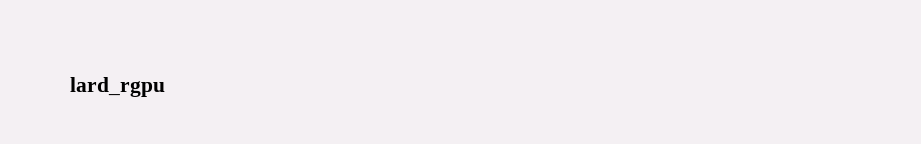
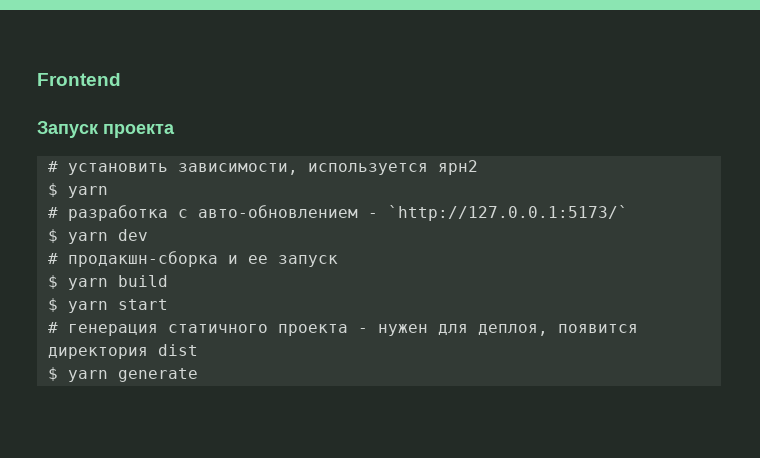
[70,77,165,97] lard_rgpu -> [37,73,121,86] [37,121,175,138] [47,160,478,175] [47,183,108,198] [47,205,628,221] [47,229,148,244] [47,251,338,267] [47,275,168,290] [47,298,168,313] [47,322,638,336] [47,344,198,359] [47,367,198,382] Frontend // Запуск проекта // # установить зависимости, используется ярн2 // $ yarn // # разработка с авто-обновлением - `http://127.0.0.1:5173/` // $ yarn dev // # продакшн-сборка и ее запуск // $ yarn build // $ yarn start // # генерация статичного проекта - нужен для деплоя, появится директория dist // $ yarn generate

